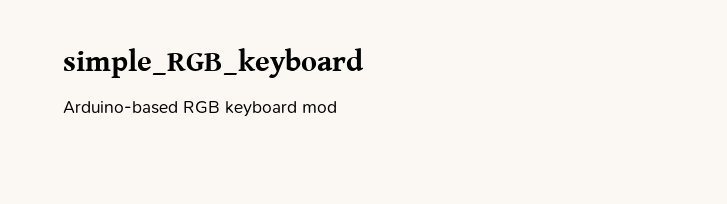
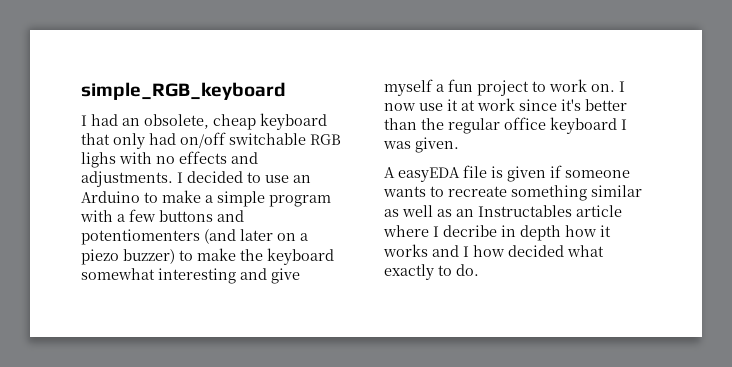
[63,101,337,117] Arduino-based RGB keyboard mod -> [81,113,327,130] [81,132,341,149] [81,151,258,168] [81,171,311,187] [81,190,331,207] [80,209,244,222] [81,229,308,245] [81,248,334,265] [81,268,300,284] [384,79,625,96] [384,98,627,111] [384,117,627,134] [383,137,459,153] [384,165,630,182] [383,185,642,201] [384,205,622,217] [383,225,611,241] [383,244,604,257] [384,264,479,280] I had an obsolete, cheap keyboard that only had on/off switchable RGB lighs with no effects and adjustments. I decided to use an Arduino to make a simple program with a few buttons and potentiomenters (and later on a piezo buzzer) to make the keyboard somewhat interesting and give myself a fun project to work on. I now use it at work since it's better than the regular office keyboard I was given. // A easyEDA file is given if someone wants to recreate something similar as well as an Instructables article where I decribe in depth how it works and I how decided what exactly to do.

